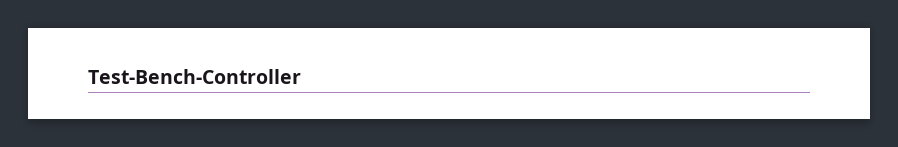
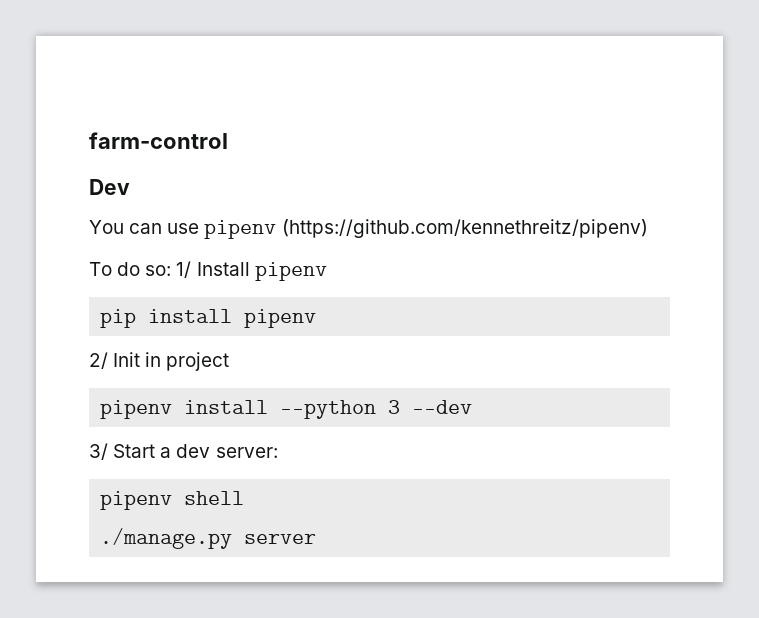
[88,69,301,84] Test-Bench-Controller -> [89,132,228,149] [89,179,130,195] [89,219,648,239] [89,261,327,281] [100,309,317,328] [89,352,230,371] [100,400,473,419] [89,443,278,460] [100,491,245,510] [100,528,317,549] farm-control // Dev // You can use pipenv (https://github.com/kennethreitz/pipenv) // To do so: 1/ Install pipenv // pip install pipenv // 2/ Init in project // pipenv install --python 3 --dev // 3/ Start a dev server: // pipenv shell // ./manage.py server

